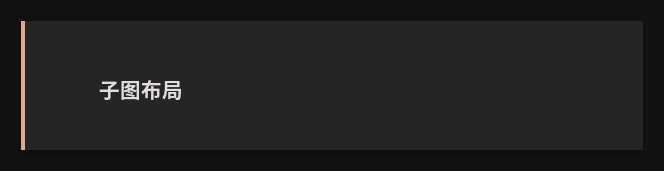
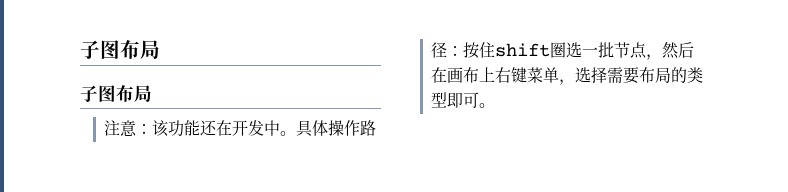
[99,80,183,101] 子图布局 -> [80,40,160,59] [80,85,152,102] [104,120,377,137] [431,42,695,60] [431,67,704,85] [431,92,496,108] 子图布局 // 子图布局 // 注意：该功能还在开发中。具体操作路径：按住shift圈选一批节点，然后在画布上右键菜单，选择需要布局的类型即可。

